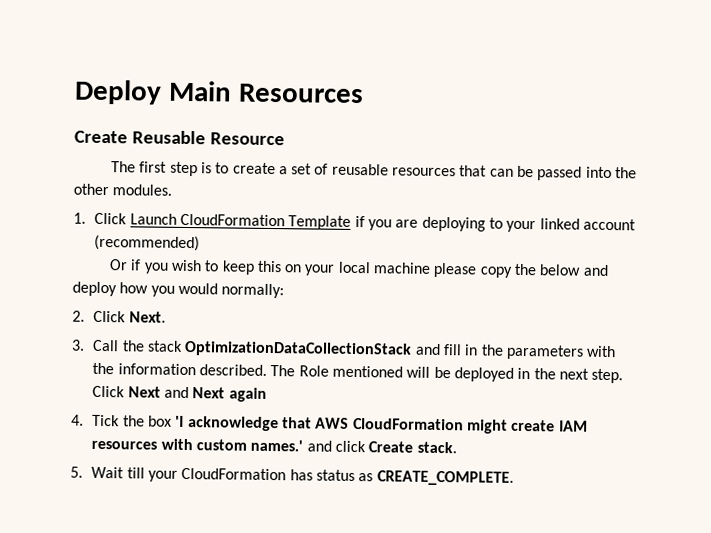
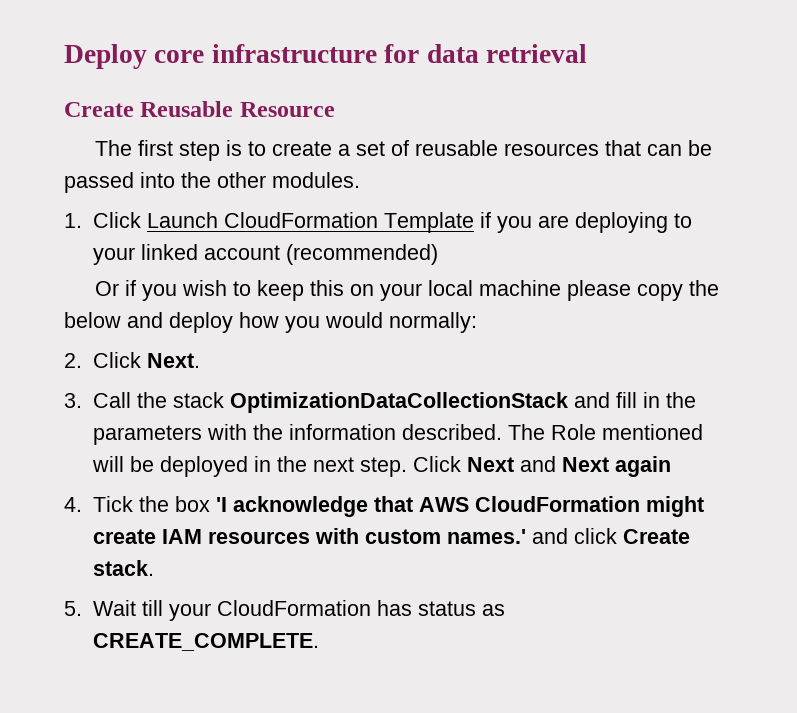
[167,80,364,104] Main Resources -> [154,44,588,63] core infrastructure for data retrieval

